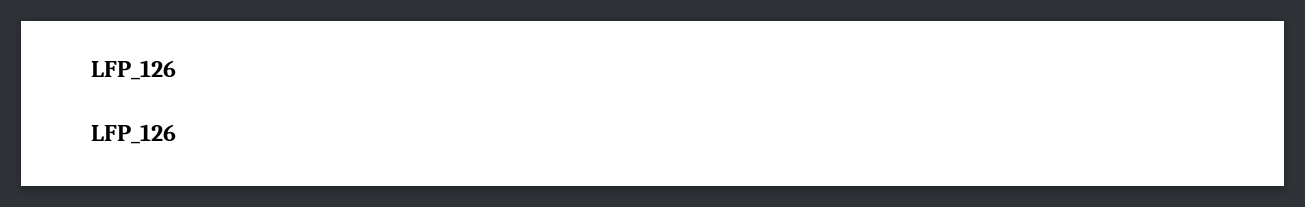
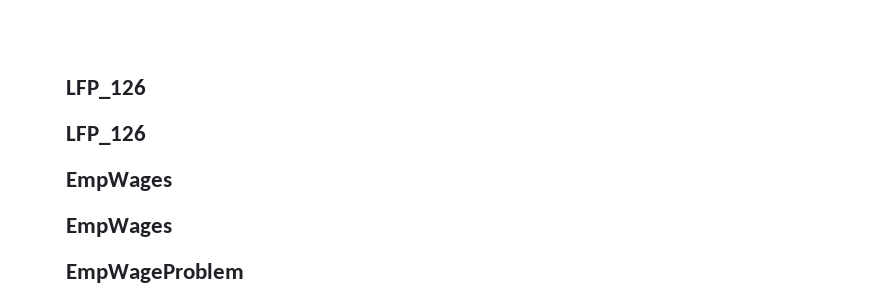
(176, 134) none -> [66,172,172,191] [66,218,172,237] [66,263,244,283] // EmpWages // EmpWages // EmpWageProblem

